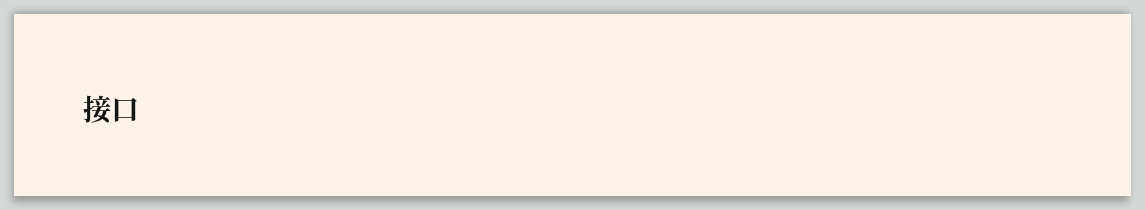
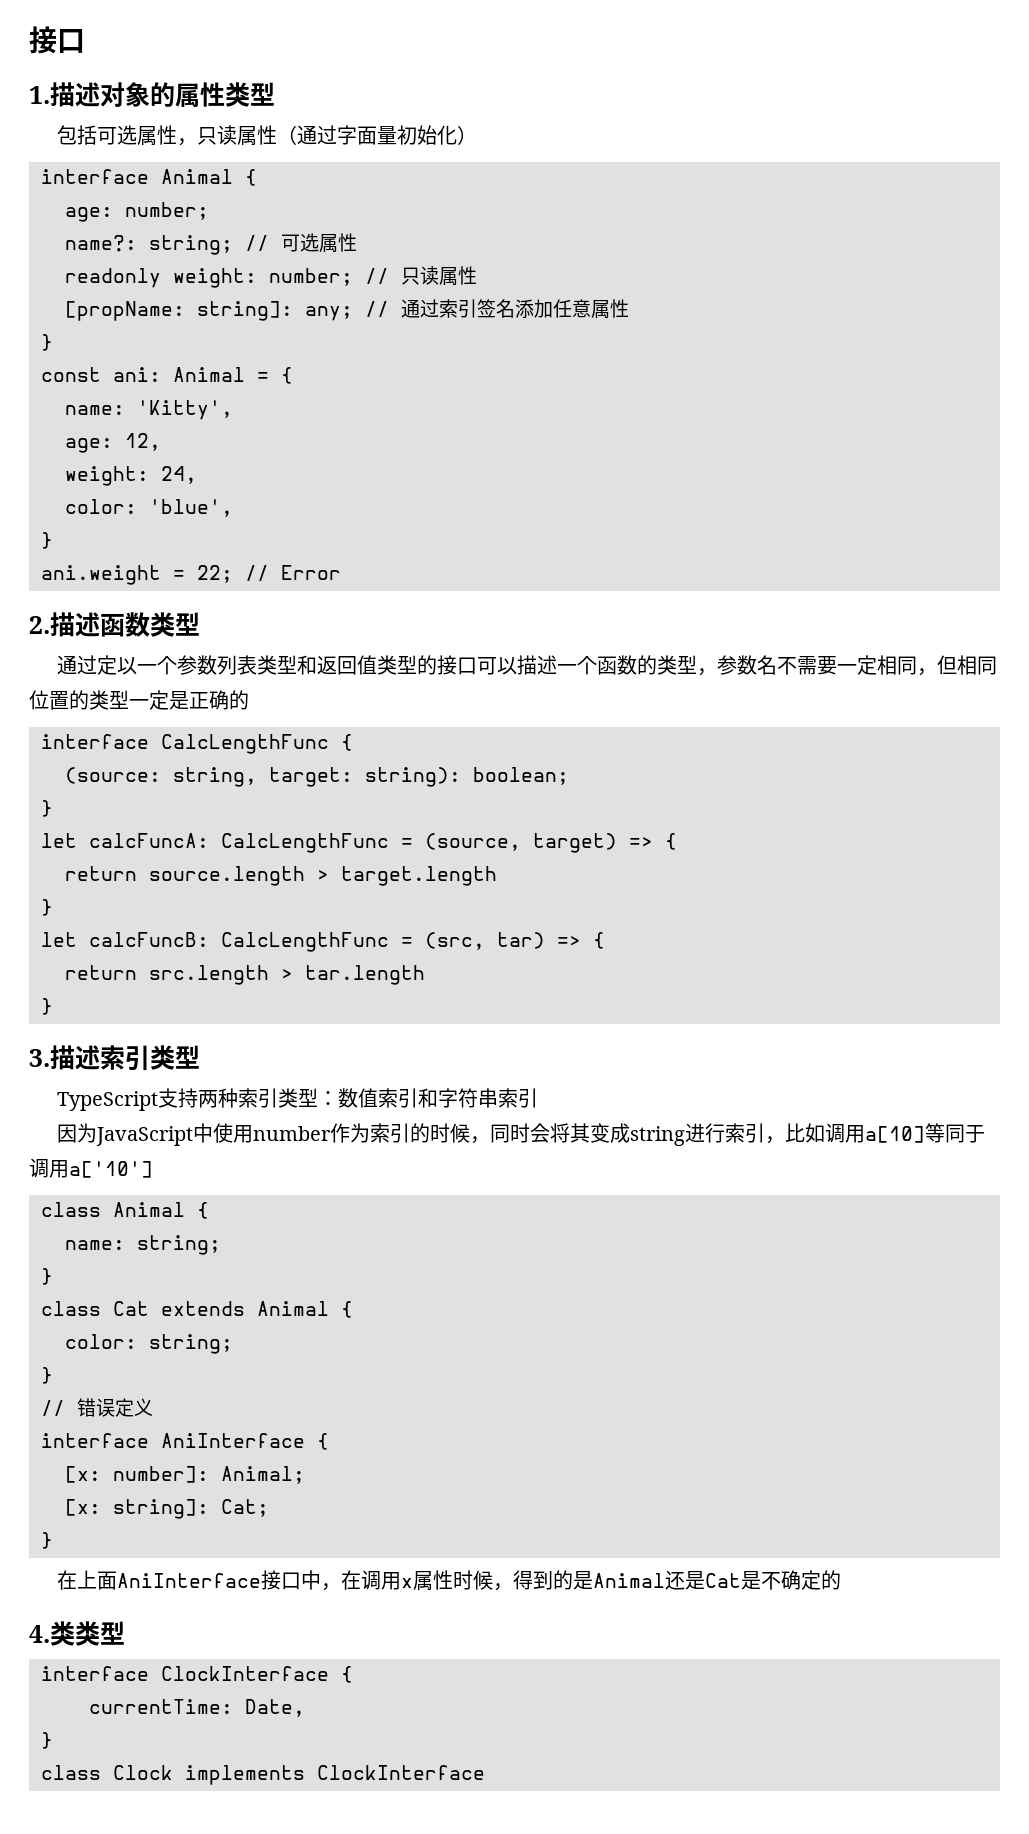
[83,95,139,124] 接口 -> [29,26,85,54] [29,82,275,107] [57,125,478,146] [41,169,257,186] [65,202,209,222] [65,233,357,255] [65,266,477,288] [65,299,629,321] [41,334,53,351] [41,367,293,384] [65,400,233,420] [65,433,161,453] [65,466,197,486] [65,499,233,517] [41,532,53,549] [41,565,341,585] [29,612,200,637] [57,655,998,676] [29,690,249,710] [41,734,353,754] [65,767,569,787] [41,800,53,817] [41,833,677,853] [65,866,497,886] [41,899,53,916] [41,932,605,952] [65,965,425,985] [41,998,53,1015] [29,1045,200,1071] [57,1088,539,1111] [57,1123,986,1146] [29,1158,153,1178] [41,1202,209,1219] [65,1235,221,1255] [41,1268,53,1285] [41,1301,353,1318] [65,1334,233,1354] [41,1367,53,1384] [41,1398,153,1417] [41,1433,329,1450] [65,1466,305,1484] [65,1499,269,1519] [41,1532,53,1549] [57,1570,842,1591] [29,1621,125,1646] [41,1666,353,1683] [89,1699,305,1717] [41,1732,53,1749] [41,1765,485,1785] 接口 // 1.描述对象的属性类型 // 包括可选属性，只读属性（通过字面量初始化） // interface Animal { // age: number; // name?: string; // 可选属性 // readonly weight: number; // 只读属性 // [propName: string]: any; // 通过索引签名添加任意属性 // } // const ani: Animal = { // name: 'Kitty', // age: 12, // weight: 24, // color: 'blue', // } // ani.weight = 22; // Error // 2.描述函数类型 // 通过定以一个参数列表类型和返回值类型的接口可以描述一个函数的类型，参数名不需要一定相同，但相同位置的类型一定是正确的 // interface CalcLengthFunc { // (source: string, target: string): boolean; // } // let calcFuncA: CalcLengthFunc = (source, target) => { // return source.length > target.length // } // let calcFuncB: CalcLengthFunc = (src, tar) => { // return src.length > tar.length // } // 3.描述索引类型 // TypeScript支持两种索引类型：数值索引和字符串索引 // 因为JavaScript中使用number作为索引的时候，同时会将其变成string进行索引，比如调用a[10]等同于调用a['10'] // class Animal { // name: string; // } // class Cat extends Animal { // color: string; // } // // 错误定义 // interface AniInterface { // [x: number]: Animal; // [x: string]: Cat; // } // 在上面AniInterface接口中，在调用x属性时候，得到的是Animal还是Cat是不确定的 // 4.类类型 // interface ClockInterface { // currentTime: Date, // } // class Clock implements ClockInterface

